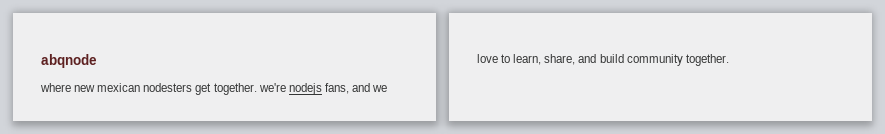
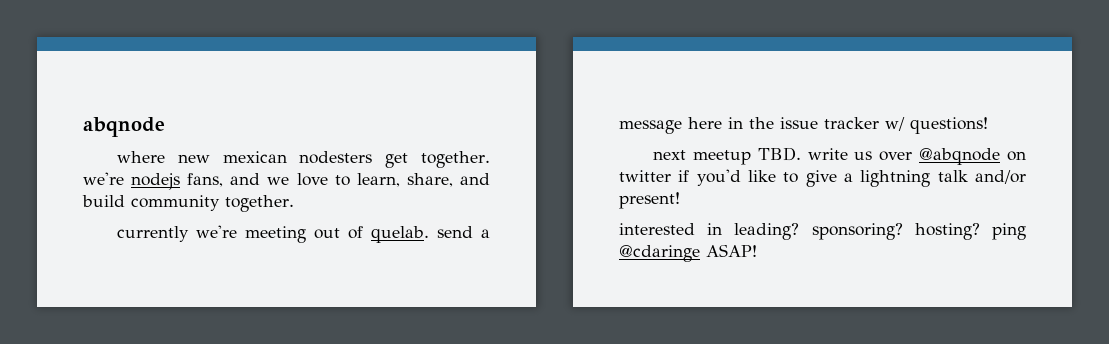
(729, 60) none -> [116,225,491,243] [619,117,988,134] [652,147,1026,165] [619,169,1026,187] [619,192,680,209] [619,223,1026,240] [619,244,757,262] // currently we're meeting out of quelab. send a message here in the issue tracker w/ questions! // next meetup TBD. write us over @abqnode on twitter if you'd like to give a lightning talk and/or present! // interested in leading? sponsoring? hosting? ping @cdaringe ASAP!

